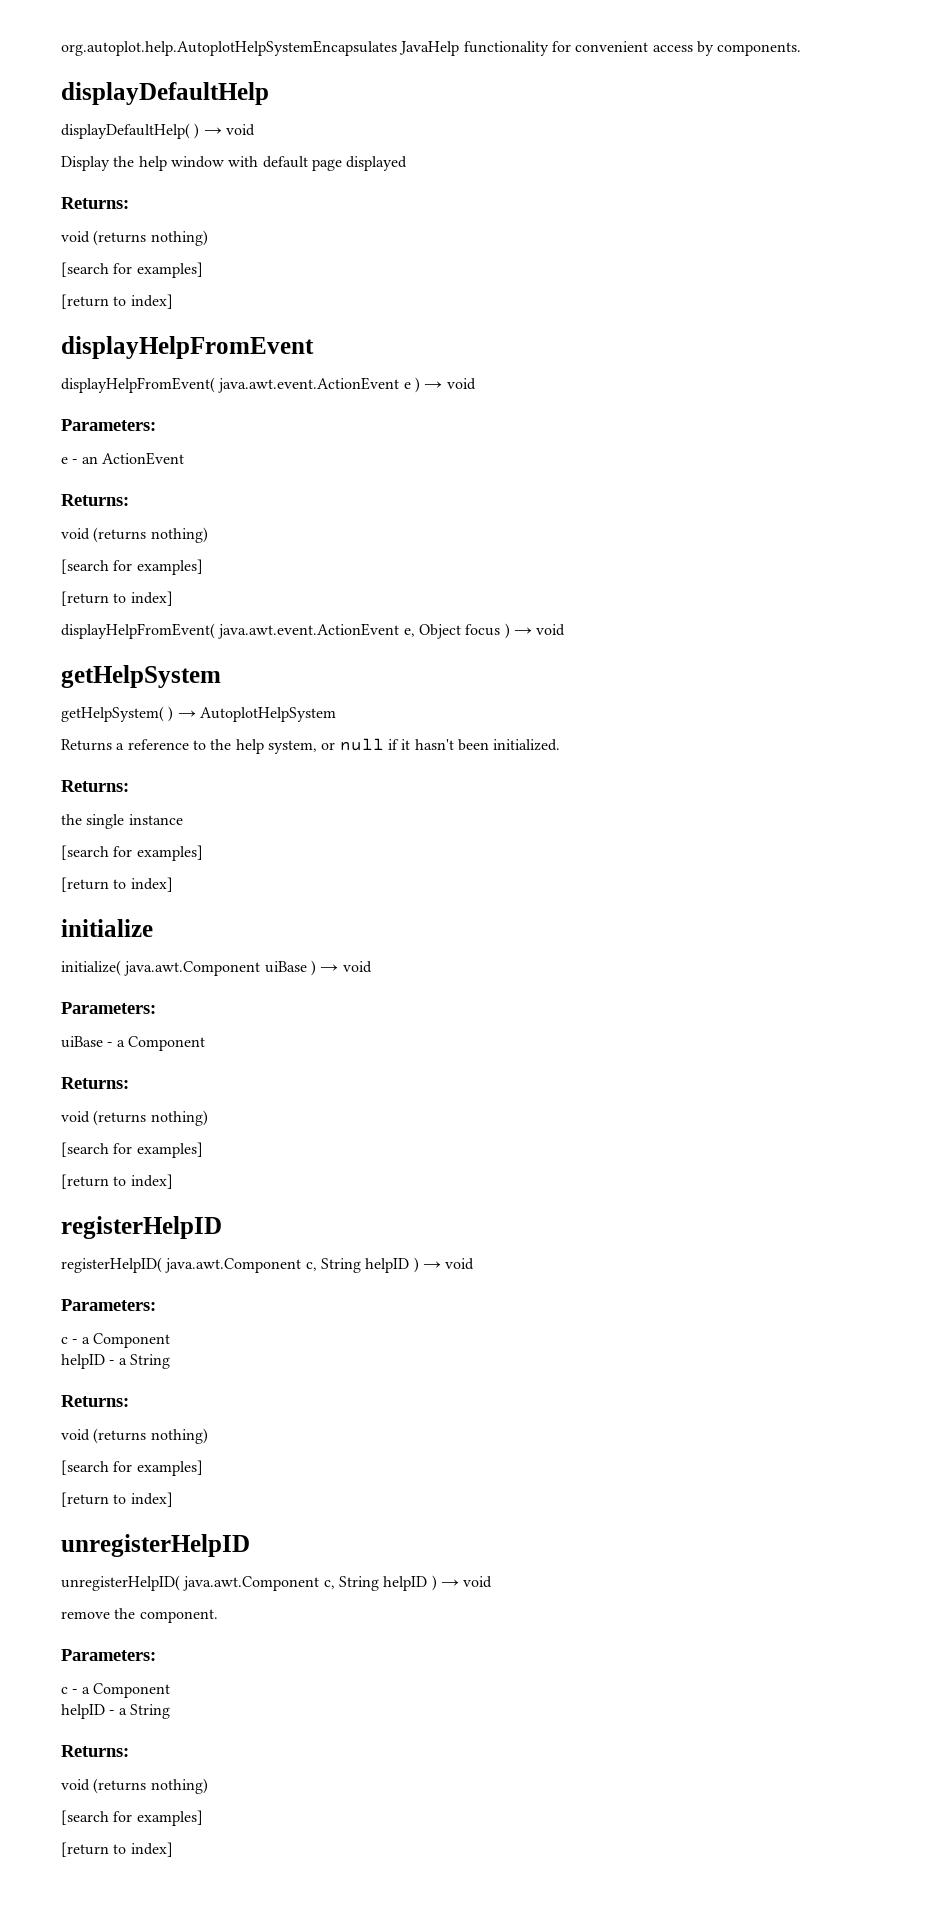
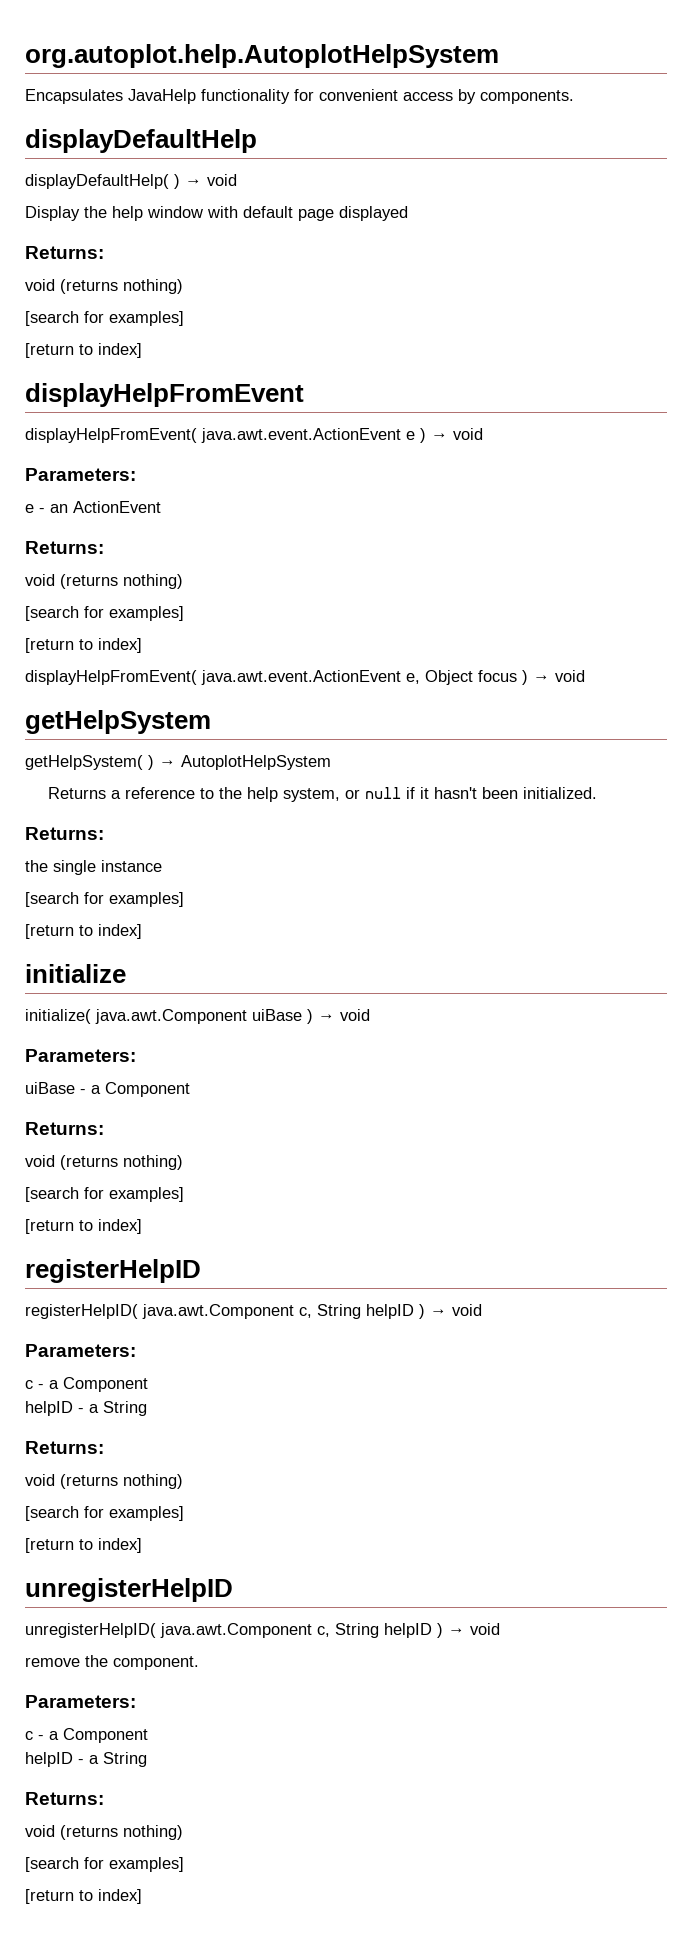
[61,40,397,56] org.autoplot.help.AutoplotHelpSystemEncapsulates -> [25,44,499,68] [25,89,123,104] org.autoplot.help.AutoplotHelpSystem // Encapsulates

